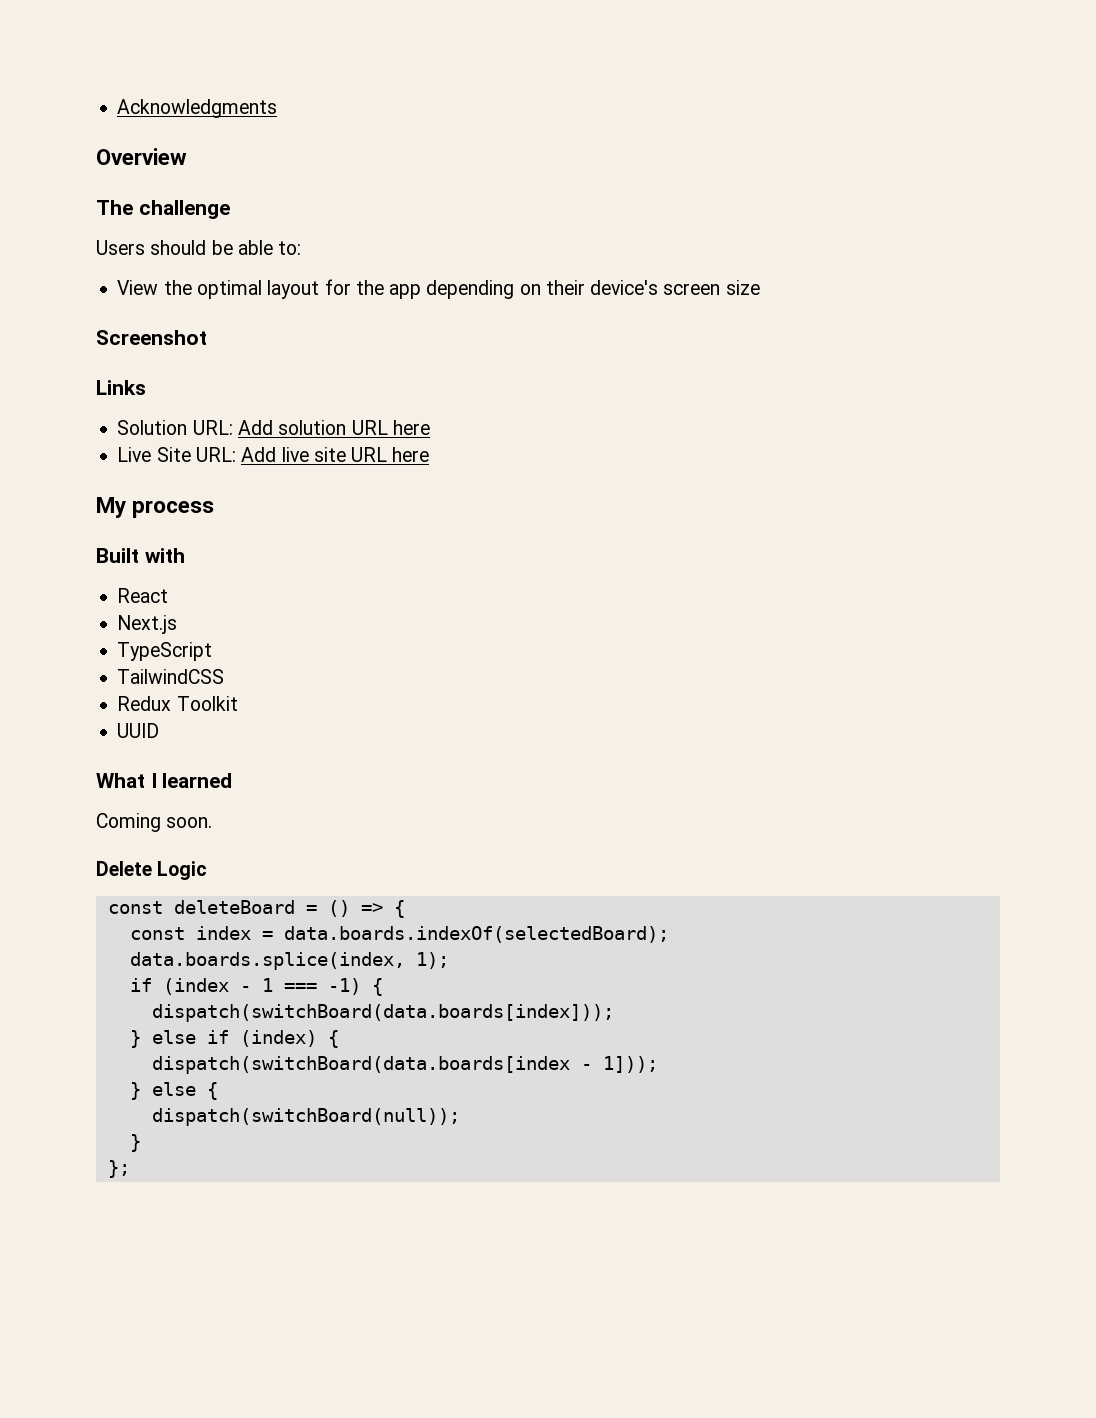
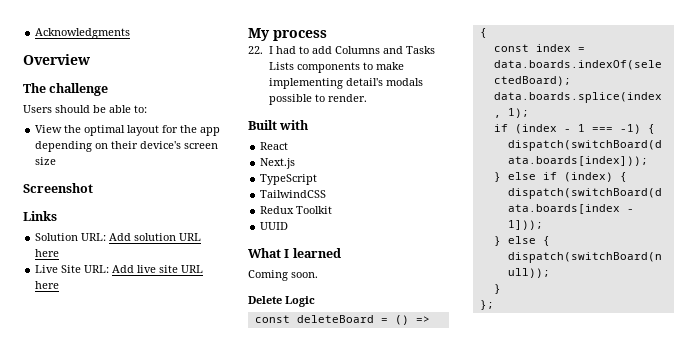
(215, 509) none -> [248,46,435,54] [268,62,404,73] [268,78,423,89] [268,94,367,105] // 22. I had to add Columns and Tasks Lists components to make implementing detail's modals possible to render.

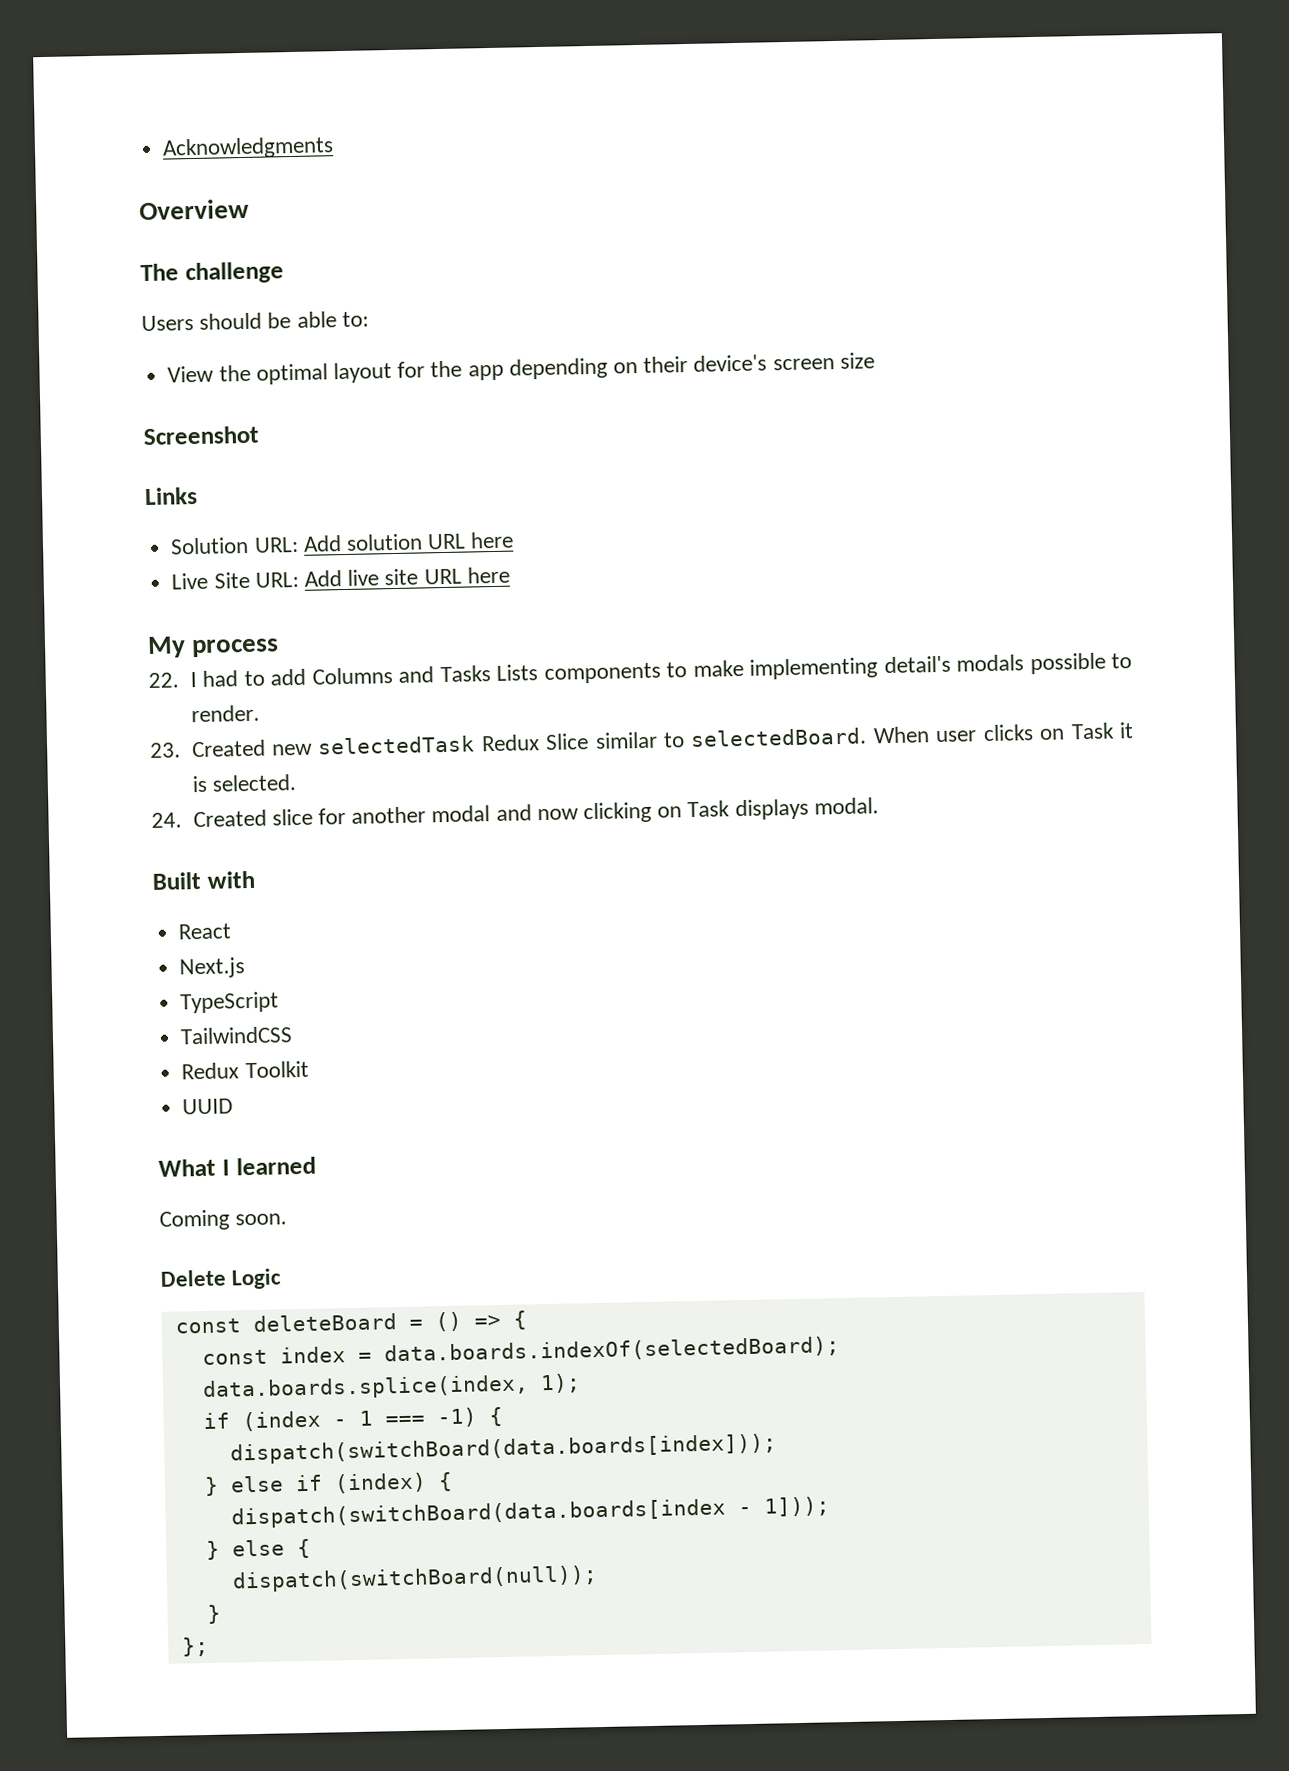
(367, 98) none -> [150,722,1134,758] [191,774,296,793] [151,797,879,828] // 23. Created new selectedTask Redux Slice similar to selectedBoard. When user clicks on Task it is selected. // 24. Created slice for another modal and now clicking on Task displays modal.

